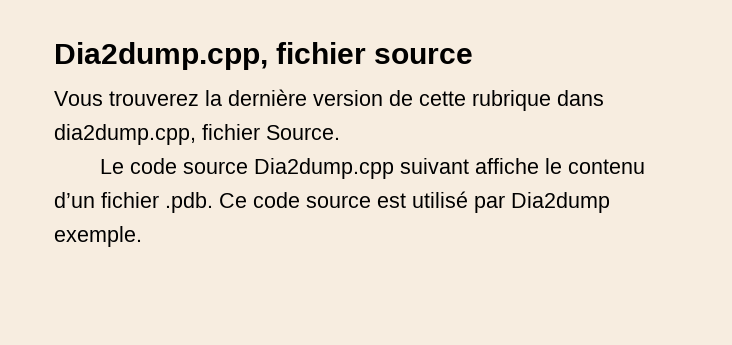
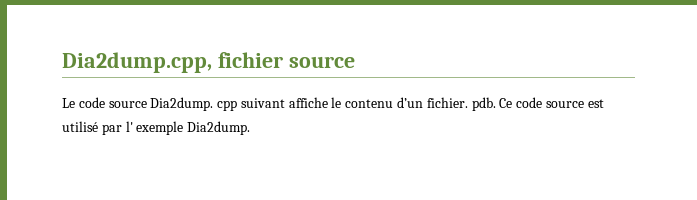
[54,89,604,111] [54,124,340,145] // Vous trouverez la dernière version de cette rubrique dans dia2dump.cpp, fichier Source. -> (355, 62) none
[253,158,394,179] Dia2dump.cpp -> [150,97,238,111] Dia2dump. cpp
[101,192,213,213] fichier .pdb. -> [426,97,496,111] fichier. pdb.
[511,192,610,213] [54,226,142,247] Dia2dump exemple. -> [125,121,251,135] l' exemple Dia2dump.

